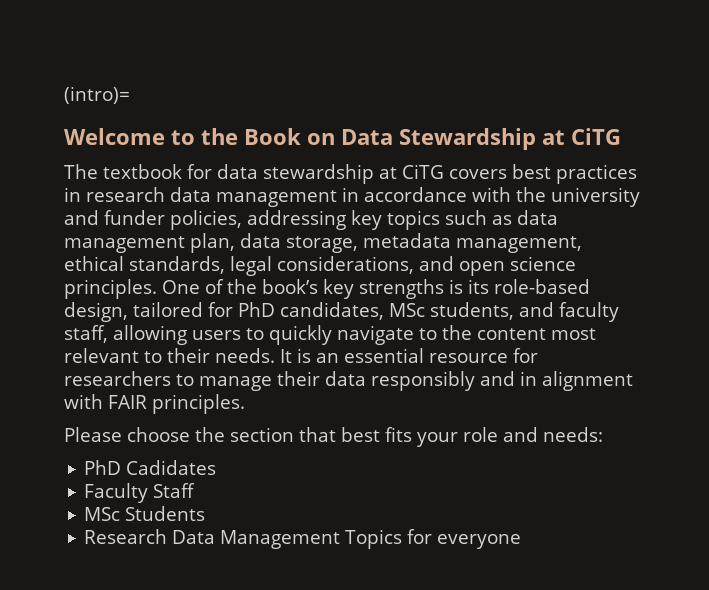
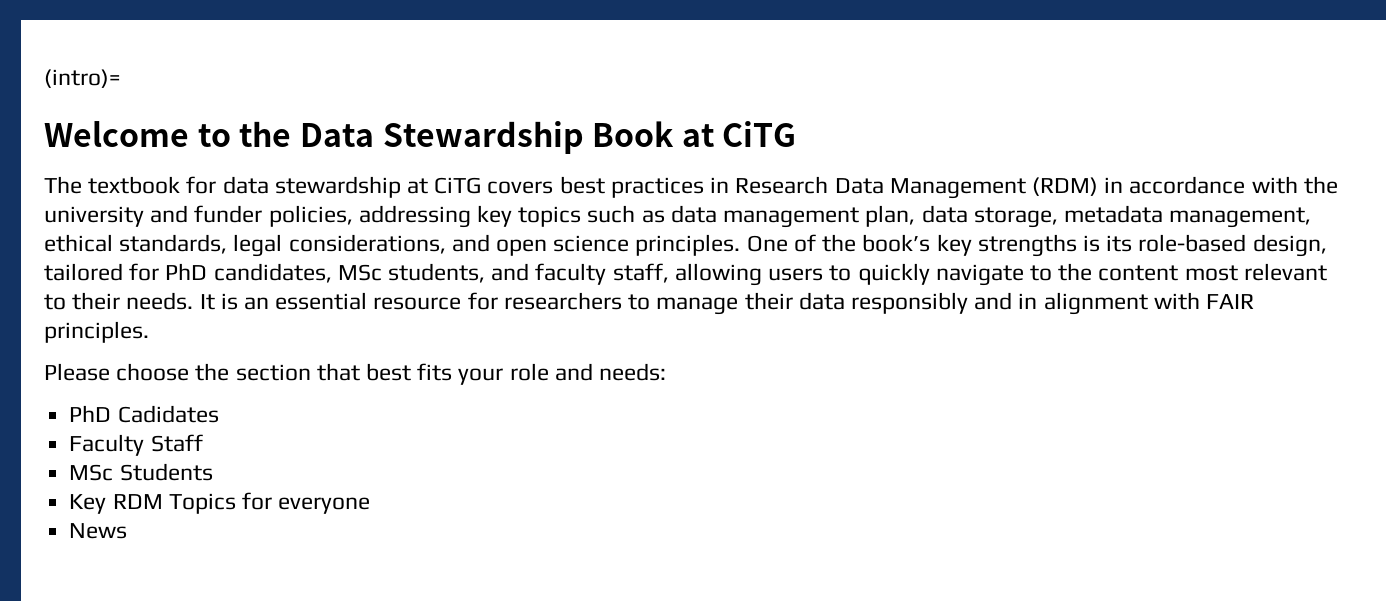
[244,128,335,145] Book on -> (292, 134) none
(536, 139) none -> [592,121,675,147] Book
[86,187,337,207] research data management -> [735,176,1098,199] Research Data Management (RDM)
[84,529,341,549] Research Data Management -> [69,494,163,514] Key RDM
(522, 541) none -> [69,523,128,539] // News

